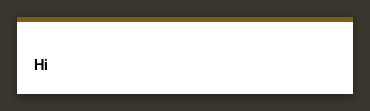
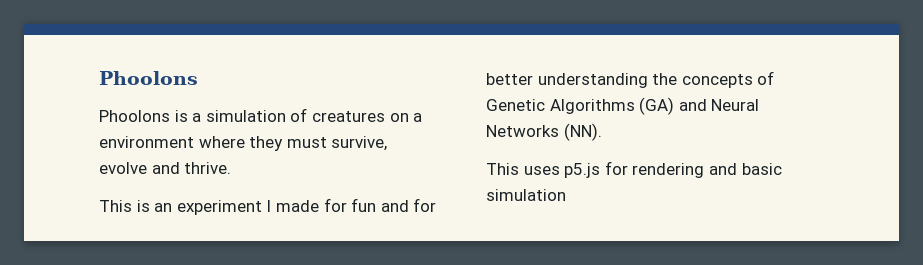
[34,58,48,70] Hi -> [99,71,198,85] [99,108,423,122] [99,136,388,151] [99,162,232,174] [99,198,437,215] [486,71,775,88] [486,97,760,115] [486,123,602,141] [486,161,782,178] [486,189,566,201] Phoolons // Phoolons is a simulation of creatures on a environment where they must survive, evolve and thrive. // This is an experiment I made for fun and for better understanding the concepts of Genetic Algorithms (GA) and Neural Networks (NN). // This uses p5.js for rendering and basic simulation

